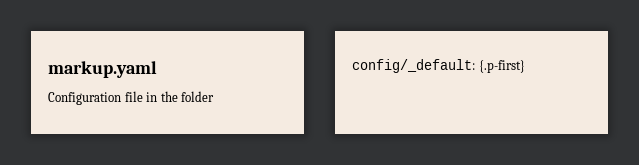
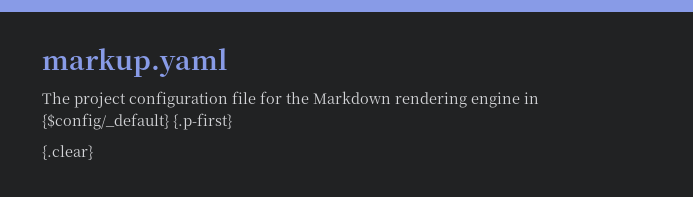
[48,91,215,105] [352,59,475,73] Configuration file in the folder config/_default: -> [42,91,539,108] [42,113,169,130] The project configuration file for the Markdown rendering engine in {$config/_default}
(525, 66) none -> [42,145,93,160] // {.clear}

